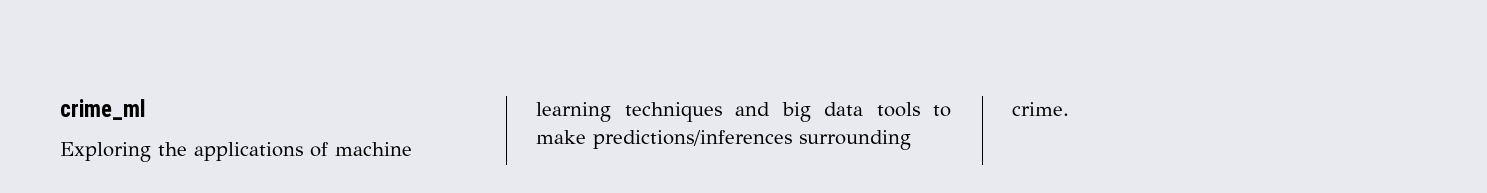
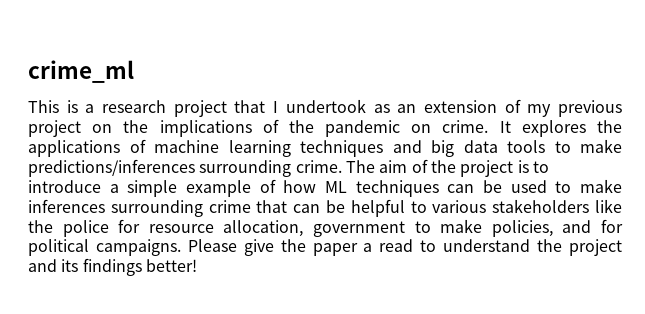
[60,142,151,162] Exploring -> [28,99,623,117] [28,119,586,137] This is a research project that I undertook as an extension of my previous project on the implications of the pandemic on crime. It explores
(1069, 109) none -> [345,159,549,177] [28,179,622,197] [28,199,622,217] [28,219,624,237] [28,239,623,256] [28,258,197,276] The aim of the project is to introduce a simple example of how ML techniques can be used to make inferences surrounding crime that can be helpful to various stakeholders like the police for resource allocation, government to make policies, and for political campaigns. Please give the paper a read to understand the project and its findings better!

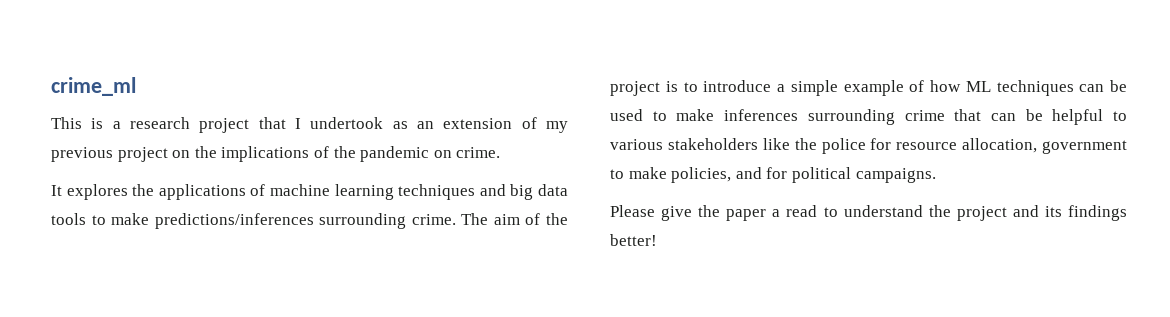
(489, 126) none -> (501, 152) //
(181, 247) none -> (936, 175) //

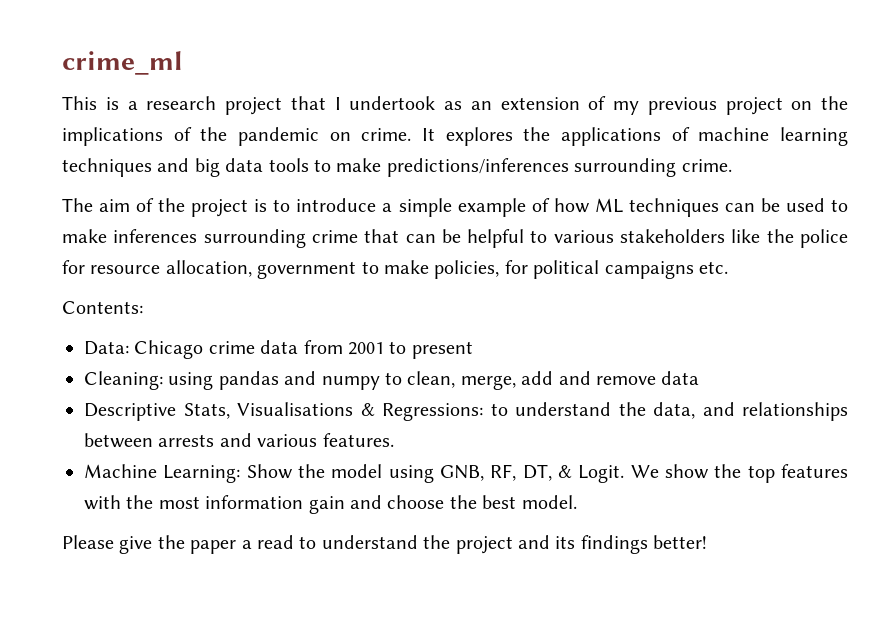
(501, 152) // -> (412, 134) none
(456, 219) none -> (732, 165) //
[735,167,762,179] and -> (500, 269) none
[855,168,936,183] campaigns. -> [604,261,728,279] [62,301,143,314] [84,340,473,359] [84,371,700,390] [84,402,848,421] [84,433,394,448] [84,464,849,483] [84,495,577,514] campaigns etc. // Contents: // Data: Chicago crime data from 2001 to present // Cleaning: using pandas and numpy to clean, merge, add and remove data // Descriptive Stats, Visualisations & Regressions: to understand the data, and relationships between arrests and various features. // Machine Learning: Show the model using GNB, RF, DT, & Logit. We show the top features with the most information gain and choose the best model.

